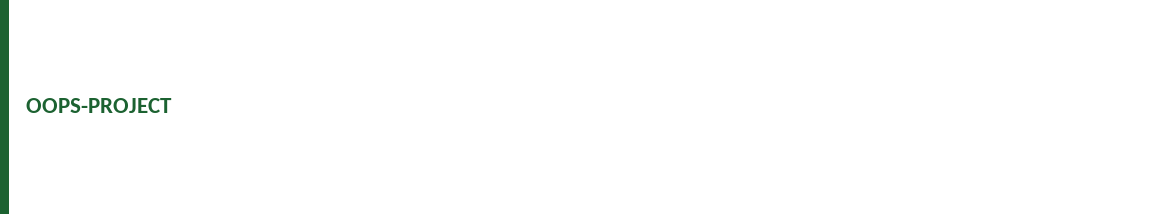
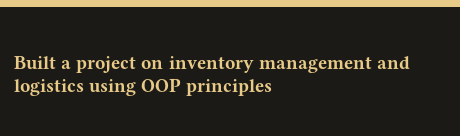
[26,98,172,113] OOPS-PROJECT -> [14,56,410,73] [14,78,273,96] Built a project on inventory management and logistics using OOP principles

